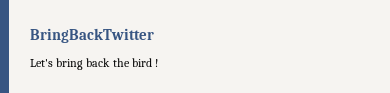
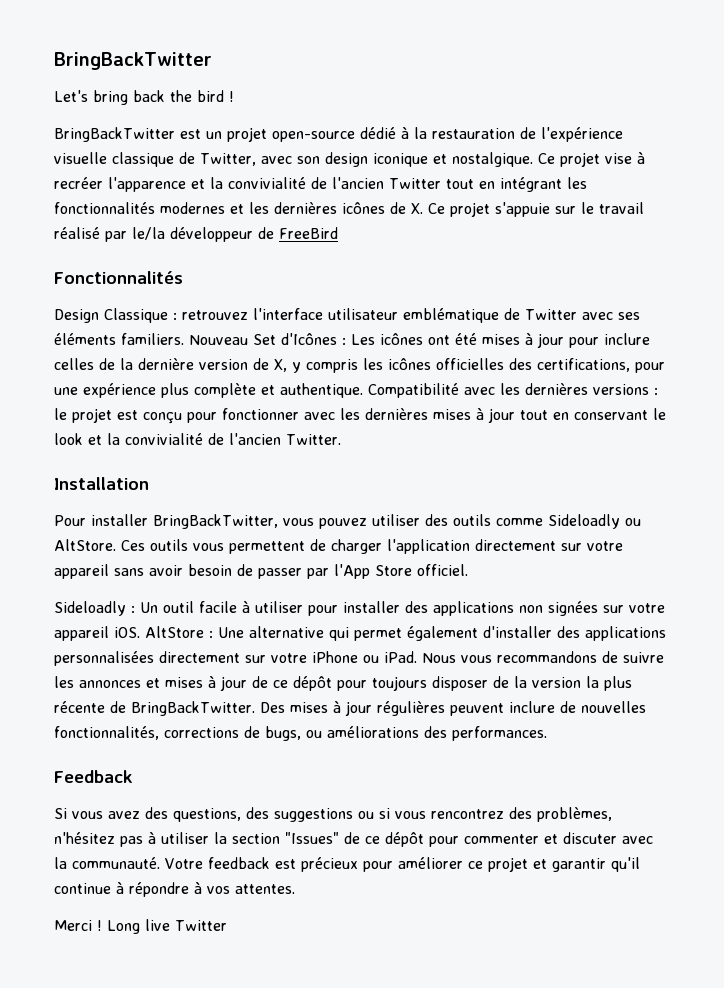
(159, 63) none -> [54,127,623,142] [54,152,645,167] [54,177,587,192] [54,202,644,217] [54,227,338,242] [54,271,183,284] [54,308,640,323] [54,333,650,348] [54,358,665,373] [54,383,658,398] [54,408,666,424] [54,433,341,445] [54,477,149,490] [54,514,641,529] [54,539,623,554] [54,564,468,579] [54,601,665,616] [54,626,666,641] [54,651,664,666] [54,676,632,691] [54,701,646,716] [54,726,547,741] [54,770,133,783] [54,807,612,822] [54,832,653,847] [54,857,640,872] [54,882,295,897] [54,919,227,934] // BringBackTwitter est un projet open-source dédié à la restauration de l'expérience visuelle classique de Twitter, avec son design iconique et nostalgique. Ce projet vise à recréer l'apparence et la convivialité de l'ancien Twitter tout en intégrant les fonctionnalités modernes et les dernières icônes de X. Ce projet s'appuie sur le travail réalisé par le/la développeur de FreeBird // Fonctionnalités // Design Classique : retrouvez l'interface utilisateur emblématique de Twitter avec ses éléments familiers. Nouveau Set d'Icônes : Les icônes ont été mises à jour pour inclure celles de la dernière version de X, y compris les icônes officielles des certifications, pour une expérience plus complète et authentique. Compatibilité avec les dernières versions : le projet est conçu pour fonctionner avec les dernières mises à jour tout en conservant le look et la convivialité de l'ancien Twitter. // Installation // Pour installer BringBackTwitter, vous pouvez utiliser des outils comme Sideloadly ou AltStore. Ces outils vous permettent de charger l'application directement sur votre appareil sans avoir besoin de passer par l'App Store officiel. // Sideloadly : Un outil facile à utiliser pour installer des applications non signées sur votre appareil iOS. AltStore : Une alternative qui permet également d'installer des applications personnalisées directement sur votre iPhone ou iPad. Nous vous recommandons de suivre les annonces et mises à jour de ce dépôt pour toujours disposer de la version la plus récente de BringBackTwitter. Des mises à jour régulières peuvent inclure de nouvelles fonctionnalités, corrections de bugs, ou améliorations des performances. // Feedback // Si vous avez des questions, des suggestions ou si vous rencontrez des problèmes, n'hésitez pas à utiliser la section "Issues" de ce dépôt pour commenter et discuter avec la communauté. Votre feedback est précieux pour améliorer ce projet et garantir qu'il continue à répondre à vos attentes. // Merci ! Long live Twitter

